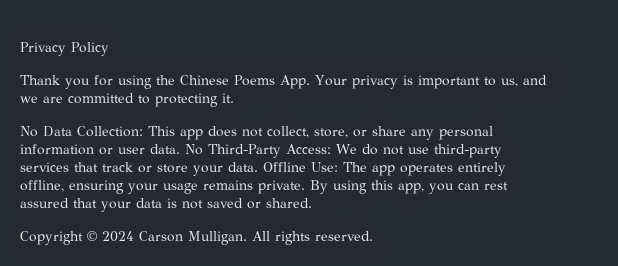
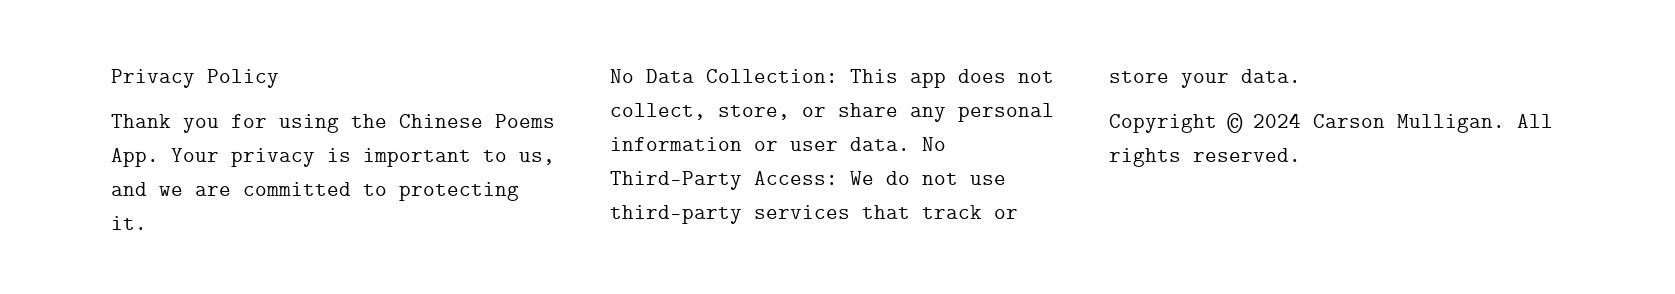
[263,162,506,176] [20,180,508,194] [20,198,312,212] Offline Use: The app operates entirely offline, ensuring your usage remains private. By using this app, you can rest assured that your data is not saved or shared. -> (1301, 76) none

